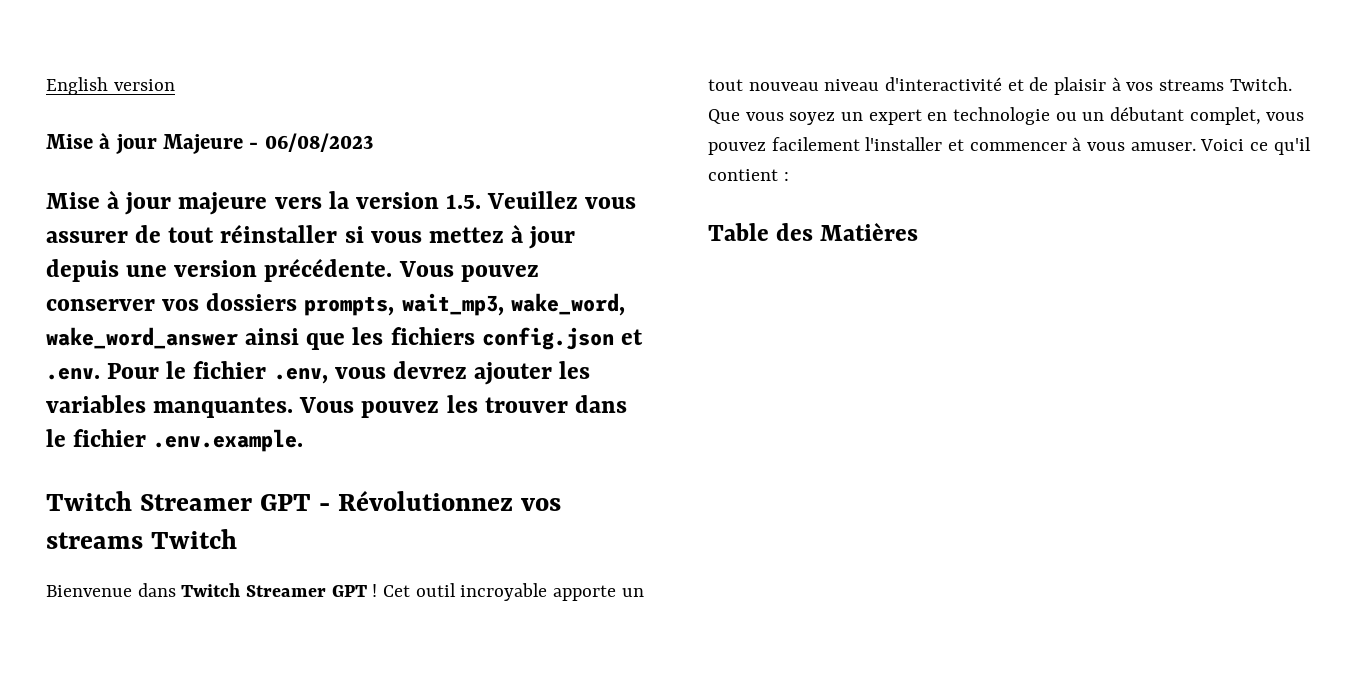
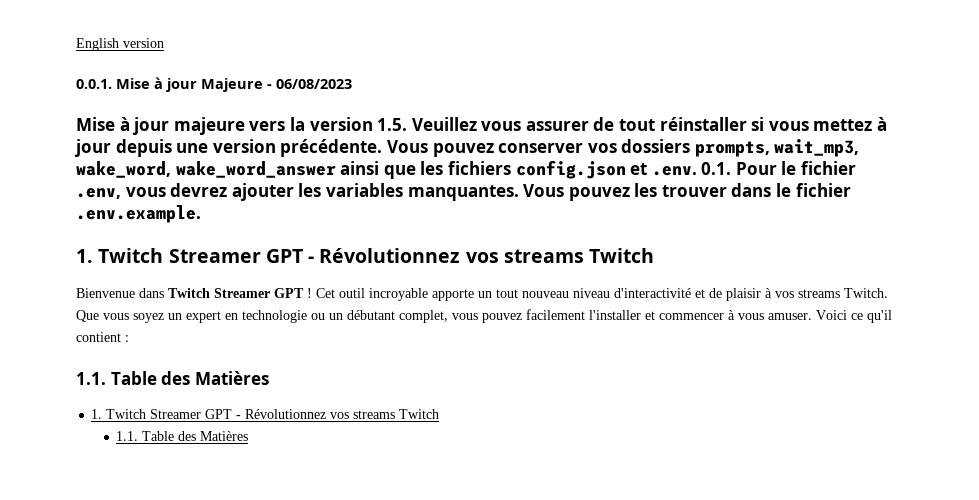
(175, 85) none -> [76,79,112,89] 0.0.1.
(100, 373) none -> [701,162,732,175] 0.1.
(304, 440) none -> [76,249,93,263] 1.
[708,222,919,241] Table des Matières -> [76,371,269,385] [91,409,440,419] [116,431,249,441] 1.1. Table des Matières // 1. Twitch Streamer GPT - Révolutionnez vos streams Twitch // 1.1. Table des Matières

